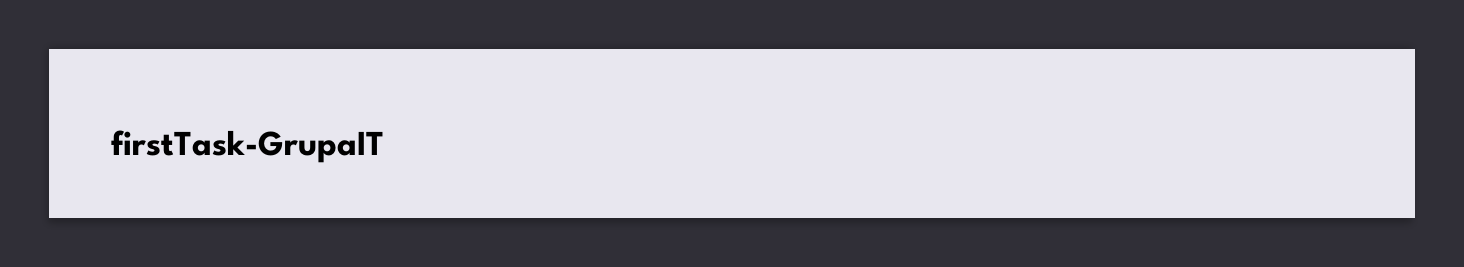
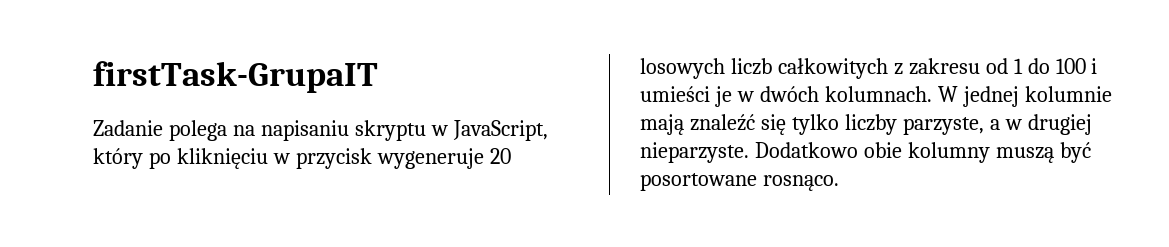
(384, 146) none -> [93,120,548,141] [93,148,511,169] [640,58,1098,79] [640,86,1112,107] [640,114,1092,135] [640,142,1091,163] [640,173,839,191] // Zadanie polega na napisaniu skryptu w JavaScript, który po kliknięciu w przycisk wygeneruje 20 losowych liczb całkowitych z zakresu od 1 do 100 i umieści je w dwóch kolumnach. W jednej kolumnie mają znaleźć się tylko liczby parzyste, a w drugiej nieparzyste. Dodatkowo obie kolumny muszą być posortowane rosnąco.

